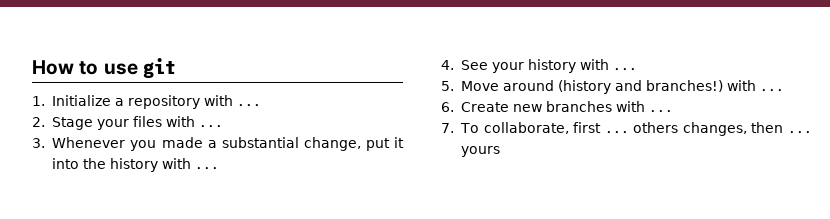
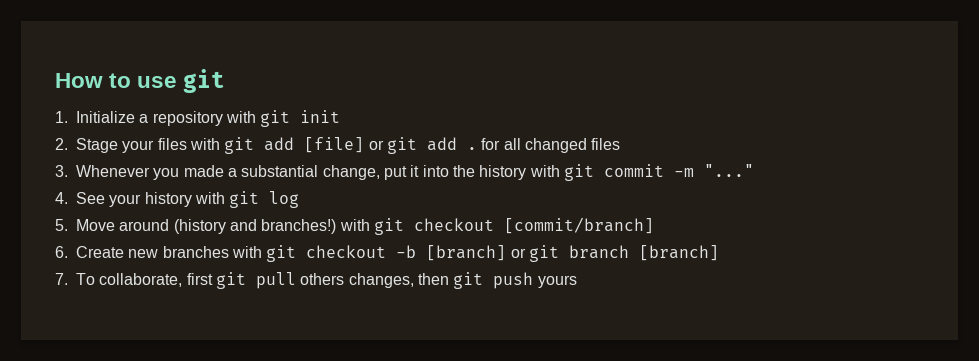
[237,103,262,107] ... -> [260,110,341,127] git init
[199,124,224,128] ... -> [224,137,621,154] git add [file] or git add . for all changed files
[195,166,220,170] ... -> [563,164,754,181] git commit -m "..."
[613,67,638,71] ... -> [229,191,300,208] git log
[760,88,785,92] ... -> [373,217,654,235] git checkout [commit/branch]
[649,109,674,113] ... -> [266,245,719,262] git checkout -b [branch] or git branch [branch]
[604,130,629,134] ... -> [215,272,296,289] git pull
[788,130,812,134] ... -> [453,272,534,289] git push

